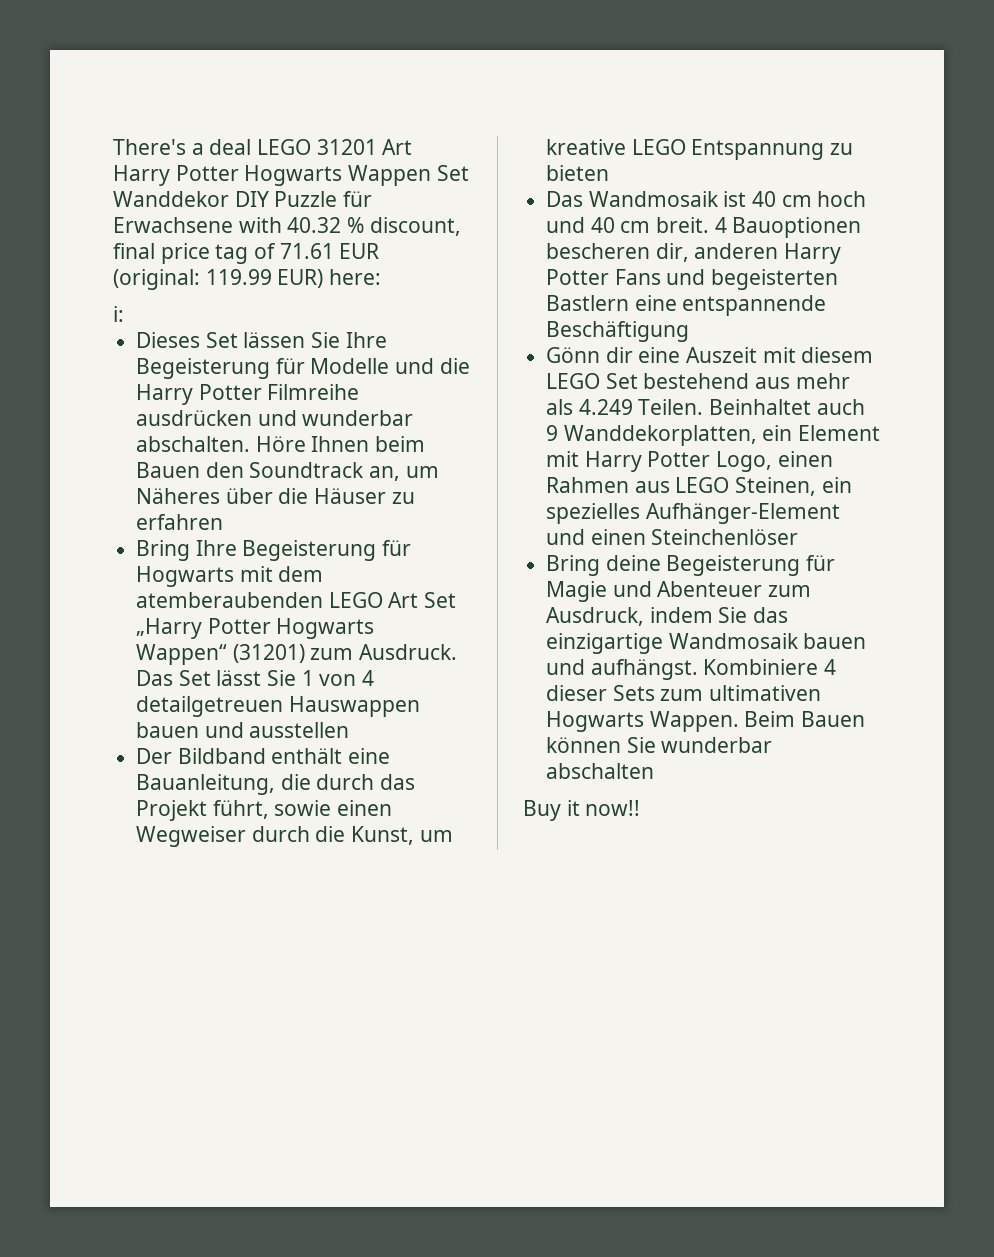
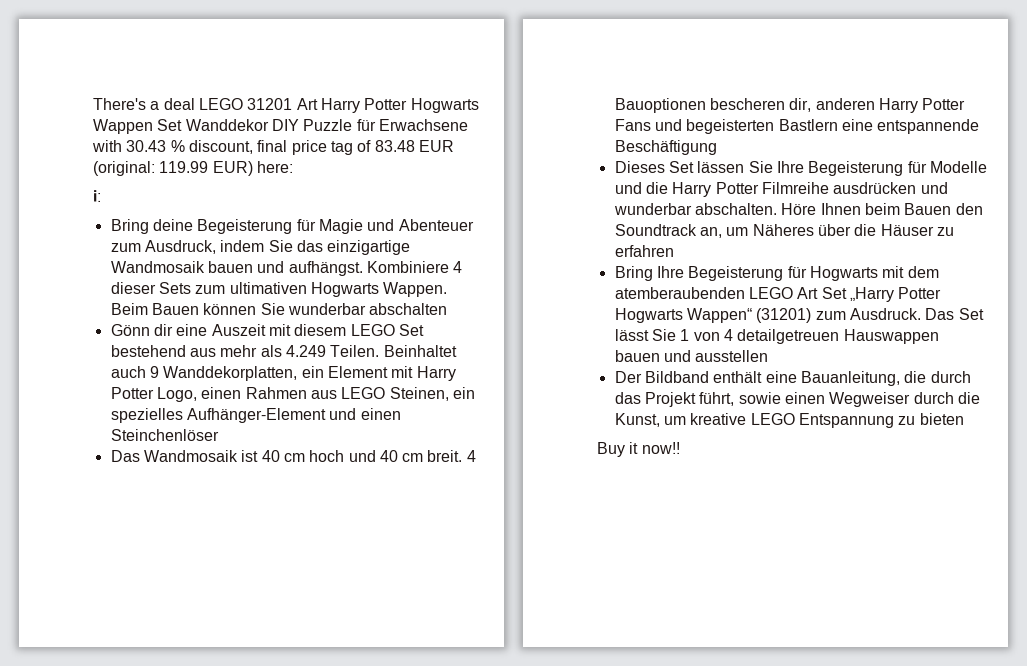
[287,217,342,233] 40.32 -> [126,140,167,152] 30.43
[279,243,334,259] 71.61 -> [374,140,415,152] 83.48
(124, 314) none -> [110,219,474,234] [110,240,411,255] [110,261,463,276] [110,282,448,297] [110,303,448,315] [110,324,424,336] [110,345,457,357] [110,366,456,381] [110,387,475,402] [110,408,401,423] [110,429,219,441] [110,450,476,462] [614,98,966,113] [614,119,980,134] [614,140,717,155] // Bring deine Begeisterung für Magie und Abenteuer zum Ausdruck, indem Sie das einzigartige Wandmosaik bauen und aufhängst. Kombiniere 4 dieser Sets zum ultimativen Hogwarts Wappen. Beim Bauen können Sie wunderbar abschalten // Gönn dir eine Auszeit mit diesem LEGO Set bestehend aus mehr als 4.249 Teilen. Beinhaltet auch 9 Wanddekorplatten, ein Element mit Harry Potter Logo, einen Rahmen aus LEGO Steinen, ein spezielles Aufhänger-Element und einen Steinchenlöser // Das Wandmosaik ist 40 cm hoch und 40 cm breit. 4 Bauoptionen bescheren dir, anderen Harry Potter Fans und begeisterten Bastlern eine entspannende Beschäftigung
[546,191,867,207] [546,217,862,238] [546,243,842,264] [546,269,839,290] [546,295,827,316] [546,321,690,342] [546,347,874,363] [546,373,850,389] [546,399,865,415] [546,425,881,446] [546,451,833,472] [546,477,852,496] [546,503,840,524] [546,529,799,545] [546,555,836,576] [546,581,812,602] [546,607,789,626] [546,633,867,654] [546,659,837,680] [546,685,822,701] [546,711,866,732] [546,737,773,753] [546,763,655,779] // Das Wandmosaik ist 40 cm hoch und 40 cm breit. 4 Bauoptionen bescheren dir, anderen Harry Potter Fans und begeisterten Bastlern eine entspannende Beschäftigung // Gönn dir eine Auszeit mit diesem LEGO Set bestehend aus mehr als 4.249 Teilen. Beinhaltet auch 9 Wanddekorplatten, ein Element mit Harry Potter Logo, einen Rahmen aus LEGO Steinen, ein spezielles Aufhänger-Element und einen Steinchenlöser // Bring deine Begeisterung für Magie und Abenteuer zum Ausdruck, indem Sie das einzigartige Wandmosaik bauen und aufhängst. Kombiniere 4 dieser Sets zum ultimativen Hogwarts Wappen. Beim Bauen können Sie wunderbar abschalten -> (964, 419) none

